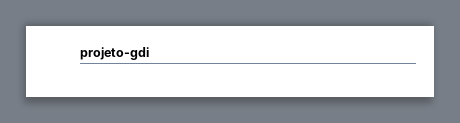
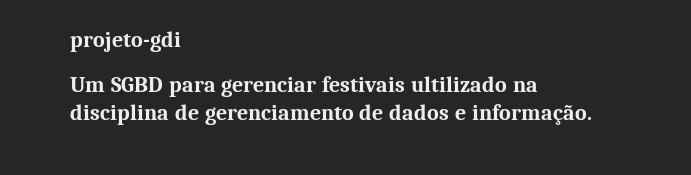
(149, 53) none -> [70,76,538,97] [70,104,592,125] // Um SGBD para gerenciar festivais ultilizado na disciplina de gerenciamento de dados e informação.

